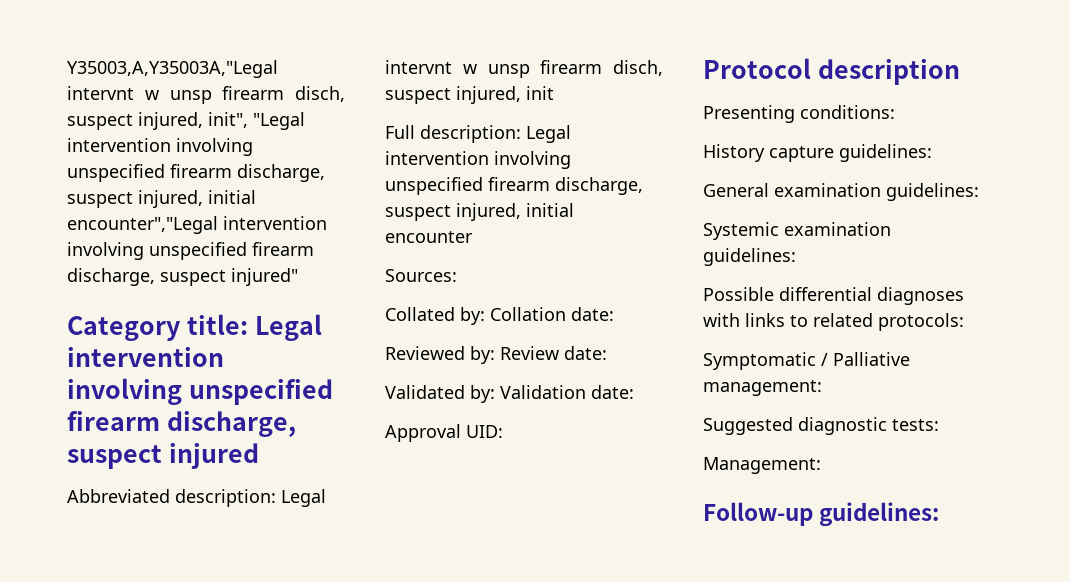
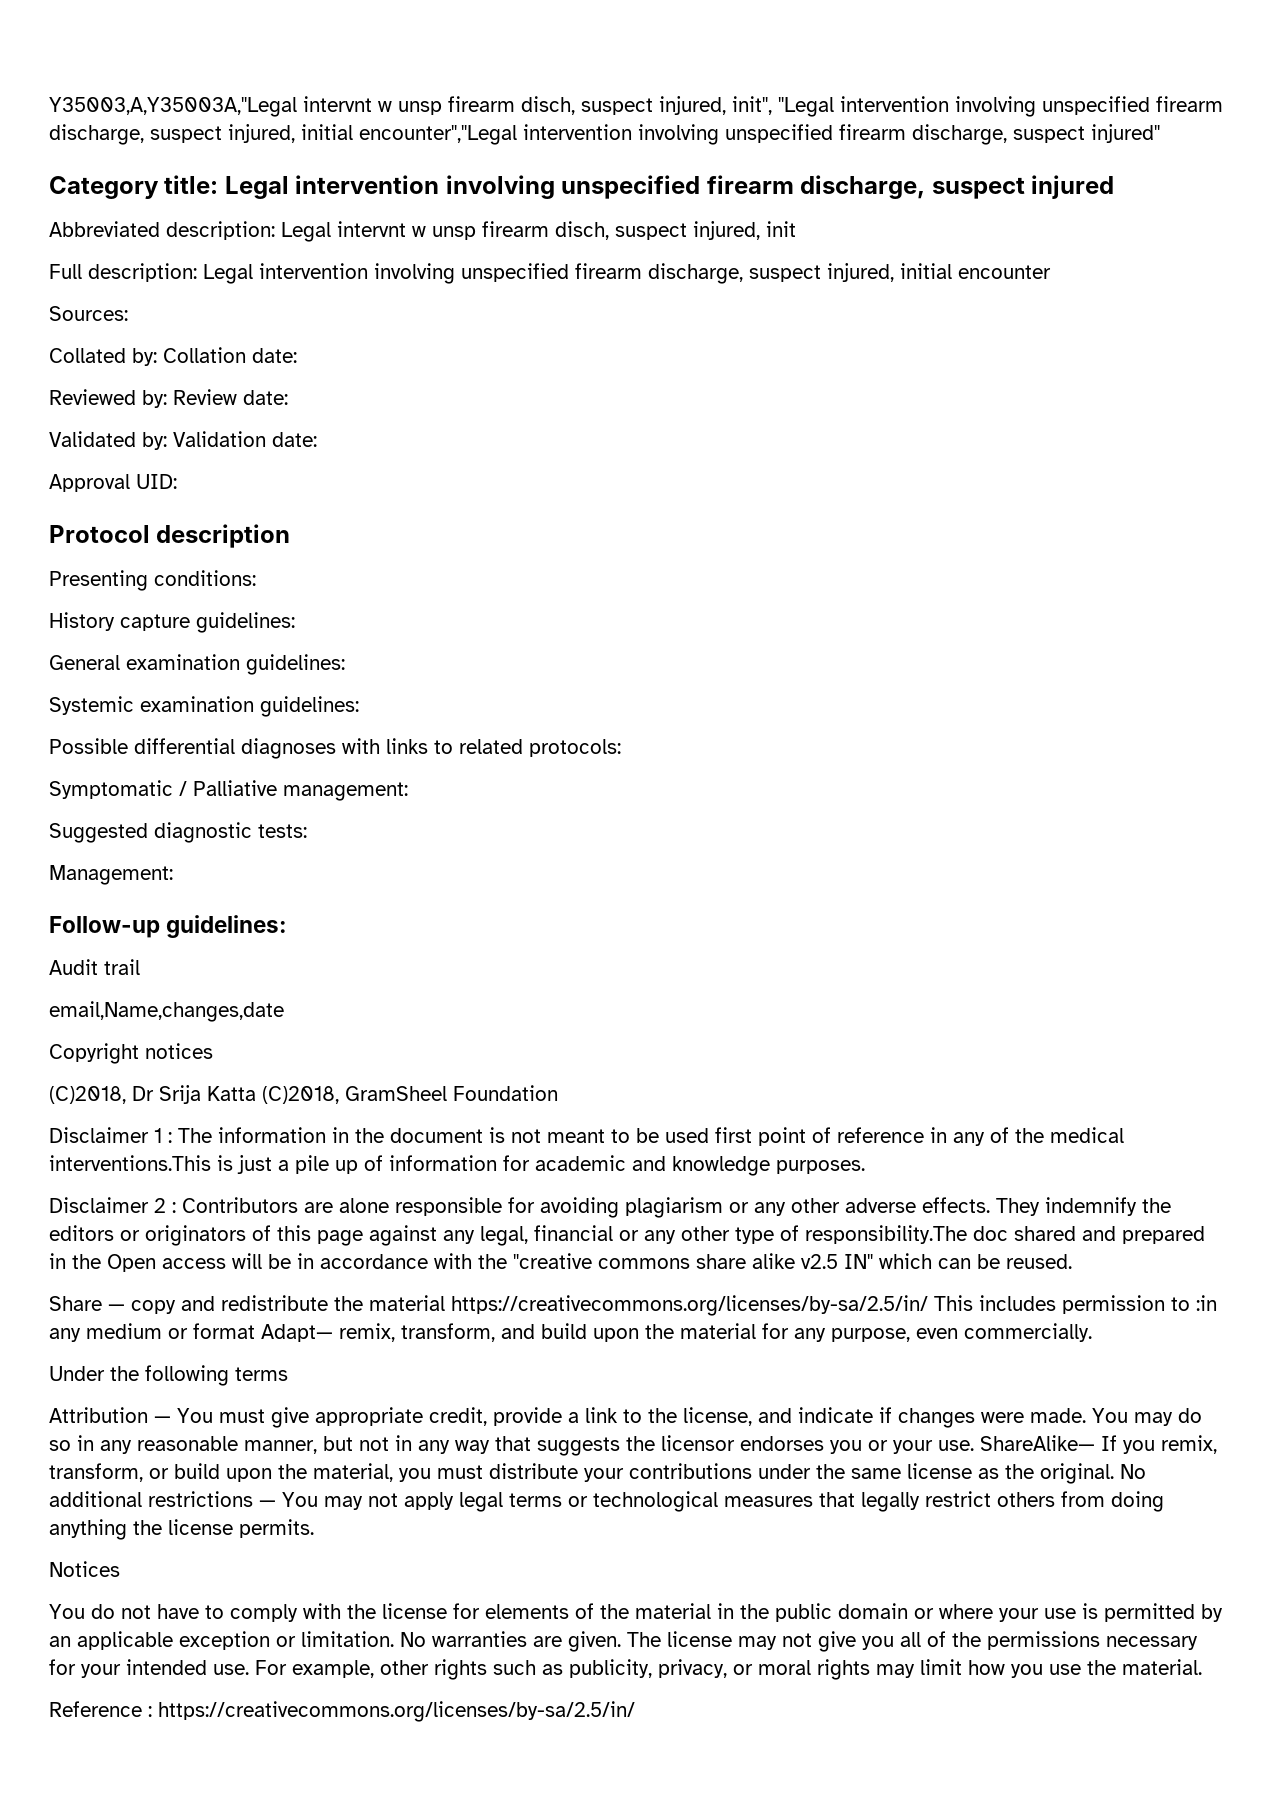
(940, 514) none -> [49,959,140,975] [49,1001,284,1022] [49,1043,213,1064] [49,1085,558,1104] [49,1127,1124,1146] [49,1155,865,1176] [49,1197,1171,1218] [49,1225,1205,1246] [49,1253,1072,1272] [49,1295,1217,1316] [49,1323,1092,1342] [49,1365,288,1386] [49,1407,1202,1428] [49,1435,1217,1456] [49,1463,1146,1484] [49,1491,1164,1512] [49,1519,314,1540] [49,1561,120,1577] [49,1603,1223,1622] [49,1631,1198,1652] [49,1659,1202,1680] [49,1701,635,1722] // Audit trail // email,Name,changes,date // Copyright notices // (C)2018, Dr Srija Katta (C)2018, GramSheel Foundation // Disclaimer 1 : The information in the document is not meant to be used first point of reference in any of the medical interventions.This is just a pile up of information for academic and knowledge purposes. // Disclaimer 2 : Contributors are alone responsible for avoiding plagiarism or any other adverse effects. They indemnify the editors or originators of this page against any legal, financial or any other type of responsibility.The doc shared and prepared in the Open access will be in accordance with the "creative commons share alike v2.5 IN" which can be reused. // Share — copy and redistribute the material https://creativecommons.org/licenses/by-sa/2.5/in/ This includes permission to :in any medium or format Adapt— remix, transform, and build upon the material for any purpose, even commercially. // Under the following terms // Attribution — You must give appropriate credit, provide a link to the license, and indicate if changes were made. You may do so in any reasonable manner, but not in any way that suggests the licensor endorses you or your use. ShareAlike— If you remix, transform, or build upon the material, you must distribute your contributions under the same license as the original. No additional restrictions — You may not apply legal terms or technological measures that legally restrict others from doing anything the license permits. // Notices // You do not have to comply with the license for elements of the material in the public domain or where your use is permitted by an applicable exception or limitation. No warranties are given. The license may not give you all of the permissions necessary for your intended use. For example, other rights such as publicity, privacy, or moral rights may limit how you use the material. // Reference : https://creativecommons.org/licenses/by-sa/2.5/in/

